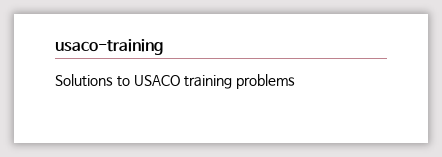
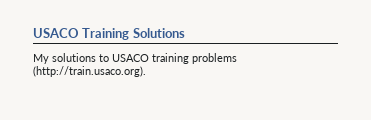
[55,39,163,55] [55,74,113,87] usaco-training // Solutions -> [33,28,185,40] [33,53,96,64] USACO Training Solutions // My solutions
(296, 81) none -> [33,66,146,77] (http://train.usaco.org).

